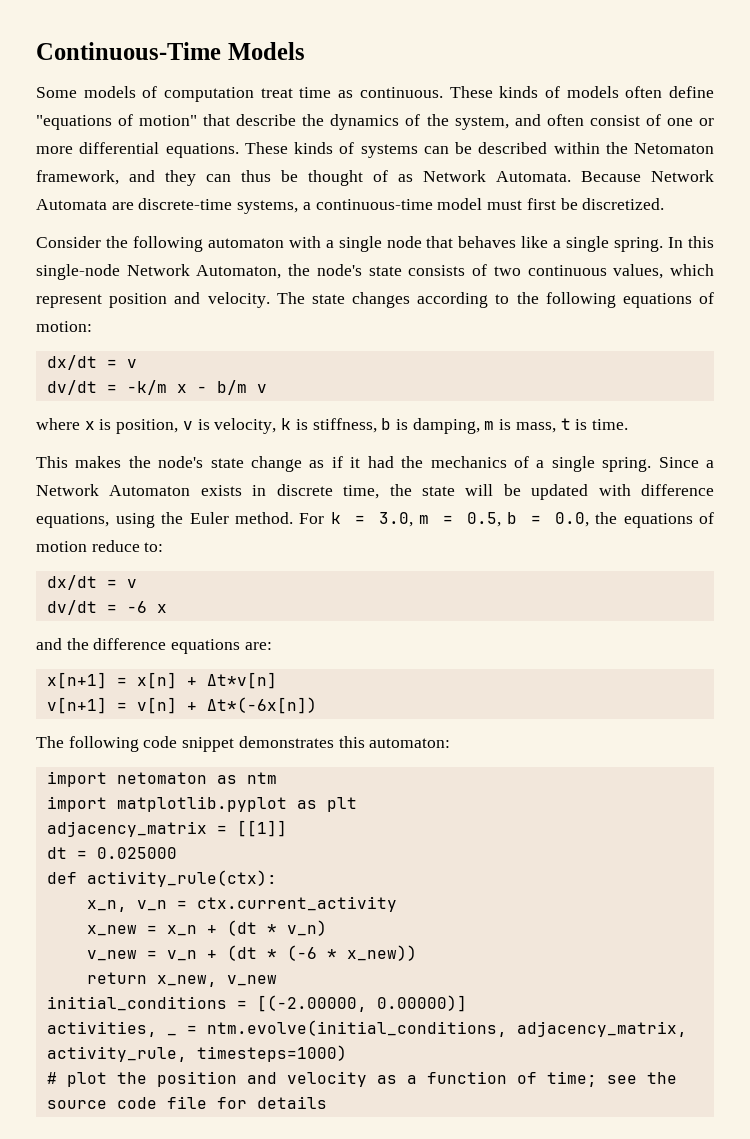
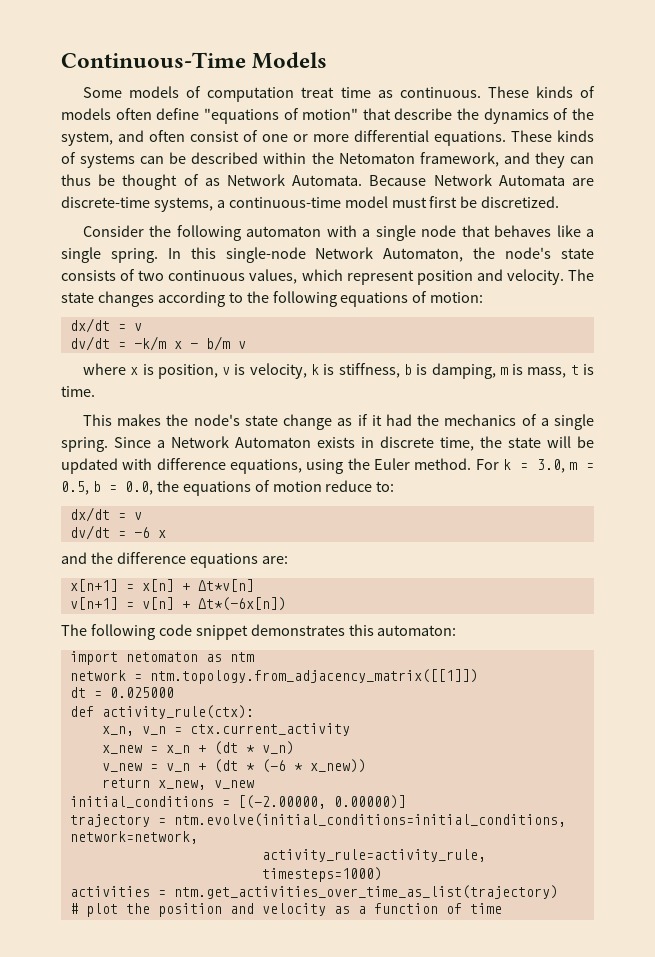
[46,796,357,812] [46,820,287,837] import matplotlib.pyplot as plt // adjacency_matrix = [[1]] -> [69,669,478,684] network = ntm.topology.from_adjacency_matrix([[1]])
[46,1020,687,1037] [46,1045,347,1062] activities, _ = ntm.evolve(initial_conditions, adjacency_matrix, activity_rule, timesteps=1000) -> [69,813,566,827] [69,831,198,844] [261,849,486,862] [261,867,382,882] [69,885,558,899] trajectory = ntm.evolve(initial_conditions=initial_conditions, network=network, // activity_rule=activity_rule, timesteps=1000) // activities = ntm.get_activities_over_time_as_list(trajectory)
[546,1071,677,1087] [46,1096,327,1109] time; see the source code file for details -> [469,903,502,914] time

